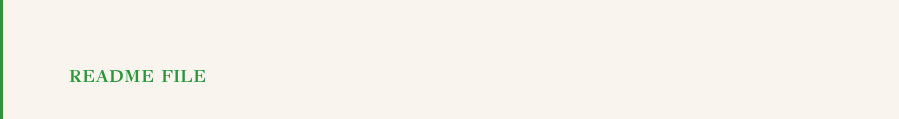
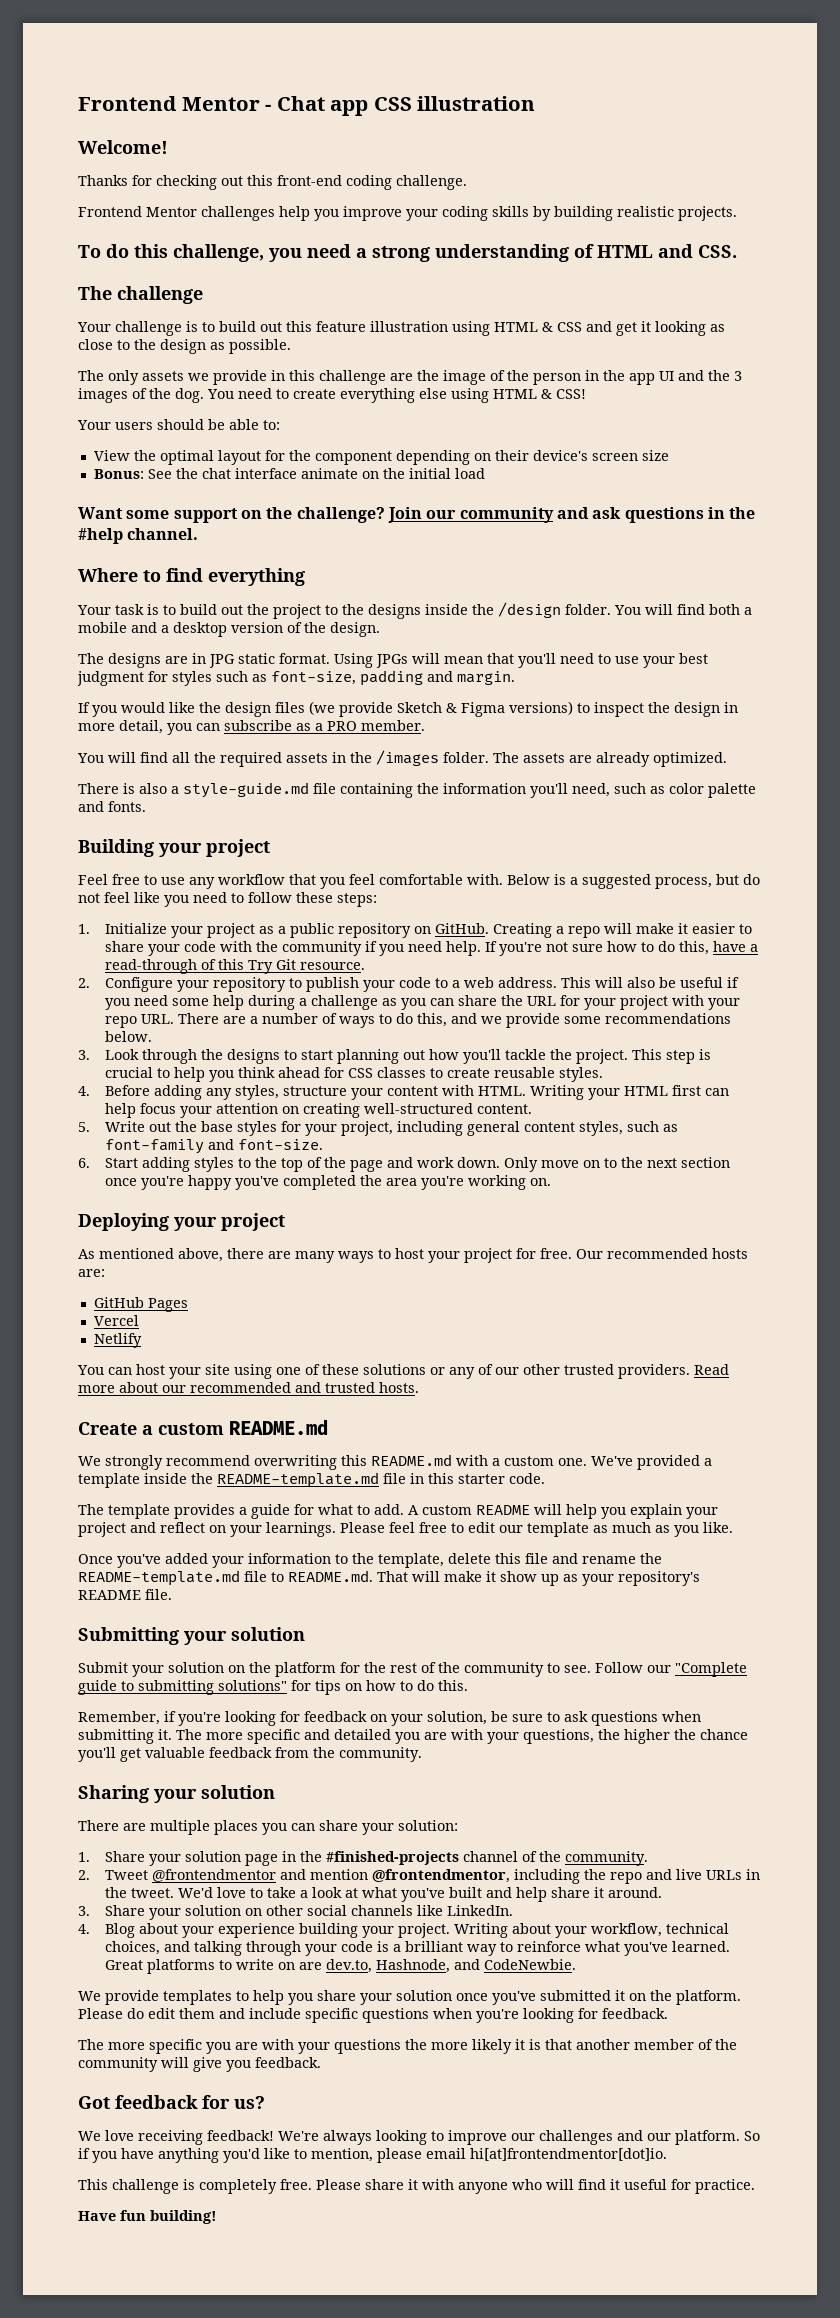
[69,70,206,83] README FILE -> [78,96,536,116] [78,140,168,154] [78,175,467,190] [78,206,737,221] [78,244,737,262] [78,286,203,304] [77,321,725,336] [78,339,291,354] [78,370,742,385] [78,388,586,403] [77,419,280,430] [93,450,669,465] [93,468,485,479] [78,507,756,523] [78,528,199,544] [78,568,305,586] [77,602,752,619] [78,622,380,637] [78,653,708,668] [77,670,515,686] [78,701,738,717] [78,720,425,735] [77,750,727,767] [78,782,756,798] [78,801,146,812] [78,839,270,857] [78,874,760,889] [78,892,377,907] [78,923,752,938] [104,941,758,956] [104,959,365,974] [78,977,739,992] [104,995,740,1010] [104,1013,731,1028] [104,1031,152,1042] [78,1049,711,1064] [104,1067,603,1082] [78,1085,729,1100] [104,1103,532,1118] [78,1121,678,1136] [104,1139,323,1154] [78,1157,730,1172] [104,1175,551,1190] [78,1213,285,1231] [78,1248,748,1263] [78,1269,105,1277] [93,1297,188,1312] [93,1315,139,1326] [93,1333,142,1348] [77,1364,729,1379] [78,1382,419,1393] [78,1419,328,1435] [78,1454,712,1470] [78,1472,545,1488] [78,1504,718,1519] [78,1522,733,1537] [78,1553,662,1568] [78,1570,700,1586] [78,1589,172,1600] [78,1627,305,1645] [78,1662,747,1677] [78,1680,468,1695] [78,1711,701,1726] [78,1729,748,1744] [78,1747,422,1762] [78,1785,275,1803] [78,1820,458,1835] [78,1851,648,1866] [78,1869,760,1884] [104,1887,662,1902] [78,1905,513,1920] [78,1923,729,1938] [104,1941,730,1956] [104,1959,576,1974] [78,1990,741,2005] [78,2008,668,2023] [78,2039,737,2054] [78,2057,321,2072] [78,2095,265,2109] [78,2130,760,2145] [78,2148,667,2163] [78,2179,755,2194] [78,2210,217,2224] Frontend Mentor - Chat app CSS illustration // Welcome! // Thanks for checking out this front-end coding challenge. // Frontend Mentor challenges help you improve your coding skills by building realistic projects. // To do this challenge, you need a strong understanding of HTML and CSS. // The challenge // Your challenge is to build out this feature illustration using HTML & CSS and get it looking as close to the design as possible. // The only assets we provide in this challenge are the image of the person in the app UI and the 3 images of the dog. You need to create everything else using HTML & CSS! // Your users should be able to: // View the optimal layout for the component depending on their device's screen size // Bonus: See the chat interface animate on the initial load // Want some support on the challenge? Join our community and ask questions in the #help channel. // Where to find everything // Your task is to build out the project to the designs inside the /design folder. You will find both a mobile and a desktop version of the design. // The designs are in JPG static format. Using JPGs will mean that you'll need to use your best judgment for styles such as font-size, padding and margin. // If you would like the design files (we provide Sketch & Figma versions) to inspect the design in more detail, you can subscribe as a PRO member. // You will find all the required assets in the /images folder. The assets are already optimized. // There is also a style-guide.md file containing the information you'll need, such as color palette and fonts. // Building your project // Feel free to use any workflow that you feel comfortable with. Below is a suggested process, but do not feel like you need to follow these steps: // 1. Initialize your project as a public repository on GitHub. Creating a repo will make it easier to share your code with the community if you need help. If you're not sure how to do this, have a read-through of this Try Git resource. // 2. Configure your repository to publish your code to a web address. This will also be useful if you need some help during a challenge as you can share the URL for your project with your repo URL. There are a number of ways to do this, and we provide some recommendations below. // 3. Look through the designs to start planning out how you'll tackle the project. This step is crucial to help you think ahead for CSS classes to create reusable styles. // 4. Before adding any styles, structure your content with HTML. Writing your HTML first can help focus your attention on creating well-structured content. // 5. Write out the base styles for your project, including general content styles, such as font-family and font-size. // 6. Start adding styles to the top of the page and work down. Only move on to the next section once you're happy you've completed the area you're working on. // Deploying your project // As mentioned above, there are many ways to host your project for free. Our recommended hosts are: // GitHub Pages // Vercel // Netlify // You can host your site using one of these solutions or any of our other trusted providers. Read more about our recommended and trusted hosts. // Create a custom README.md // We strongly recommend overwriting this README.md with a custom one. We've provided a template inside the README-template.md file in this starter code. // The template provides a guide for what to add. A custom README will help you explain your project and reflect on your learnings. Please feel free to edit our template as much as you like. // Once you've added your information to the template, delete this file and rename the README-template.md file to README.md. That will make it show up as your repository's README file. // Submitting your solution // Submit your solution on the platform for the rest of the community to see. Follow our "Complete guide to submitting solutions" for tips on how to do this. // Remember, if you're looking for feedback on your solution, be sure to ask questions when submitting it. The more specific and detailed you are with your questions, the higher the chance you'll get valuable feedback from the community. // Sharing your solution // There are multiple places you can share your solution: // 1. Share your solution page in the #finished-projects channel of the community. // 2. Tweet @frontendmentor and mention @frontendmentor, including the repo and live URLs in the tweet. We'd love to take a look at what you've built and help share it around. // 3. Share your solution on other social channels like LinkedIn. // 4. Blog about your experience building your project. Writing about your workflow, technical choices, and talking through your code is a brilliant way to reinforce what you've learned. Great platforms to write on are dev.to, Hashnode, and CodeNewbie. // We provide templates to help you share your solution once you've submitted it on the platform. Please do edit them and include specific questions when you're looking for feedback. // The more specific you are with your questions the more likely it is that another member of the community will give you feedback. // Got feedback for us? // We love receiving feedback! We're always looking to improve our challenges and our platform. So if you have anything you'd like to mention, please email hi[at]frontendmentor[dot]io. // This challenge is completely free. Please share it with anyone who will find it useful for practice. // Have fun building!

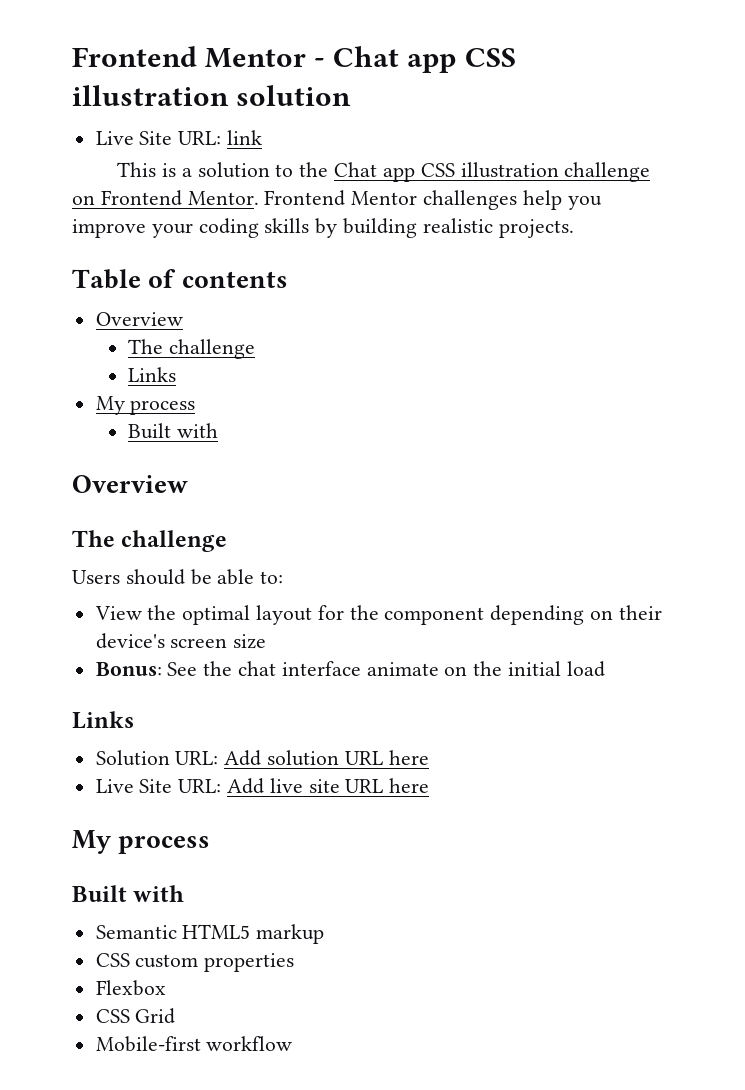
[78,140,168,154] [78,175,467,190] // Welcome! // Thanks for checking out this front-end coding challenge. // -> [236,85,352,106] [95,130,263,145] [117,162,651,182] [72,190,259,206] solution // Live Site URL: link // This is a solution to the Chat app CSS illustration challenge on Frontend Mentor.
[78,244,737,262] [78,286,203,304] [77,321,725,336] [78,339,291,354] [78,370,742,385] [78,388,586,403] [77,420,153,430] To do this challenge, you need a strong understanding of HTML and CSS. // The challenge // Your challenge is to build out this feature illustration using HTML & CSS and get it looking as close to the design as possible. // The only assets we provide in this challenge are the image of the person in the app UI and the 3 images of the dog. You need to create everything else using HTML & CSS! // Your users -> [72,269,288,289] [95,312,183,326] [128,339,256,359] [128,367,177,382] [95,396,196,415] [128,423,219,439] [72,475,188,493] [72,530,228,552] [72,570,120,584] Table of contents // Overview // The challenge // Links // My process // Built with // Overview // The challenge // Users
[78,507,756,523] [78,528,199,544] [78,568,305,586] [77,602,752,619] [78,622,380,637] [78,653,708,668] [77,670,515,686] [78,701,738,717] [78,720,425,735] [77,750,727,767] [78,782,756,798] [78,801,146,812] [78,839,270,857] [78,874,760,889] [78,892,377,907] [78,923,752,938] [104,941,758,956] [104,959,365,974] [78,977,739,992] [104,995,740,1010] [104,1013,731,1028] [104,1031,152,1042] [78,1049,711,1064] [104,1067,603,1082] [78,1085,729,1100] [104,1103,532,1118] [78,1121,678,1136] [104,1139,323,1154] [78,1157,730,1172] [104,1175,551,1190] [78,1213,285,1231] [78,1248,748,1263] [78,1269,105,1277] [93,1297,188,1312] [93,1315,139,1326] [93,1333,142,1348] [77,1364,729,1379] [78,1382,419,1393] [78,1419,328,1435] [78,1454,712,1470] [78,1472,545,1488] [78,1504,718,1519] [78,1522,733,1537] [78,1553,662,1568] [78,1570,700,1586] [78,1589,172,1600] [78,1627,305,1645] [78,1662,747,1677] [78,1680,468,1695] [78,1711,701,1726] [78,1729,748,1744] [78,1747,422,1762] [78,1785,275,1803] [78,1820,458,1835] [78,1851,648,1866] [78,1869,760,1884] [104,1887,662,1902] [78,1905,513,1920] [78,1923,729,1938] [104,1941,730,1956] [104,1959,576,1974] [78,1990,741,2005] [78,2008,668,2023] [78,2039,737,2054] [78,2057,321,2072] [78,2095,265,2109] [78,2130,760,2145] [78,2148,667,2163] [78,2179,755,2194] [78,2210,217,2224] Want some support on the challenge? Join our community and ask questions in the #help channel. // Where to find everything // Your task is to build out the project to the designs inside the /design folder. You will find both a mobile and a desktop version of the design. // The designs are in JPG static format. Using JPGs will mean that you'll need to use your best judgment for styles such as font-size, padding and margin. // If you would like the design files (we provide Sketch & Figma versions) to inspect the design in more detail, you can subscribe as a PRO member. // You will find all the required assets in the /images folder. The assets are already optimized. // There is also a style-guide.md file containing the information you'll need, such as color palette and fonts. // Building your project // Feel free to use any workflow that you feel comfortable with. Below is a suggested process, but do not feel like you need to follow these steps: // 1. Initialize your project as a public repository on GitHub. Creating a repo will make it easier to share your code with the community if you need help. If you're not sure how to do this, have a read-through of this Try Git resource. // 2. Configure your repository to publish your code to a web address. This will also be useful if you need some help during a challenge as you can share the URL for your project with your repo URL. There are a number of ways to do this, and we provide some recommendations below. // 3. Look through the designs to start planning out how you'll tackle the project. This step is crucial to help you think ahead for CSS classes to create reusable styles. // 4. Before adding any styles, structure your content with HTML. Writing your HTML first can help focus your attention on creating well-structured content. // 5. Write out the base styles for your project, including general content styles, such as font-family and font-size. // 6. Start adding styles to the top of the page and work down. Only move on to the next section once you're happy you've completed the area you're working on. // Deploying your project // As mentioned above, there are many ways to host your project for free. Our recommended hosts are: // GitHub Pages // Vercel // Netlify // You can host your site using one of these solutions or any of our other trusted providers. Read more about our recommended and trusted hosts. // Create a custom README.md // We strongly recommend overwriting this README.md with a custom one. We've provided a template inside the README-template.md file in this starter code. // The template provides a guide for what to add. A custom README will help you explain your project and reflect on your learnings. Please feel free to edit our template as much as you like. // Once you've added your information to the template, delete this file and rename the README-template.md file to README.md. That will make it show up as your repository's README file. // Submitting your solution // Submit your solution on the platform for the rest of the community to see. Follow our "Complete guide to submitting solutions" for tips on how to do this. // Remember, if you're looking for feedback on your solution, be sure to ask questions when submitting it. The more specific and detailed you are with your questions, the higher the chance you'll get valuable feedback from the community. // Sharing your solution // There are multiple places you can share your solution: // 1. Share your solution page in the #finished-projects channel of the community. // 2. Tweet @frontendmentor and mention @frontendmentor, including the repo and live URLs in the tweet. We'd love to take a look at what you've built and help share it around. // 3. Share your solution on other social channels like LinkedIn. // 4. Blog about your experience building your project. Writing about your workflow, technical choices, and talking through your code is a brilliant way to reinforce what you've learned. Great platforms to write on are dev.to, Hashnode, and CodeNewbie. // We provide templates to help you share your solution once you've submitted it on the platform. Please do edit them and include specific questions when you're looking for feedback. // The more specific you are with your questions the more likely it is that another member of the community will give you feedback. // Got feedback for us? // We love receiving feedback! We're always looking to improve our challenges and our platform. So if you have anything you'd like to mention, please email hi[at]frontendmentor[dot]io. // This challenge is completely free. Please share it with anyone who will find it useful for practice. // Have fun building! -> [72,711,134,729] [95,750,429,766] [95,778,430,794] [72,830,211,854] [72,885,185,902] [95,924,325,944] [95,953,295,972] [95,980,166,996] [95,1008,176,1024] [95,1036,293,1052] Links // Solution URL: Add solution URL here // Live Site URL: Add live site URL here // My process // Built with // Semantic HTML5 markup // CSS custom properties // Flexbox // CSS Grid // Mobile-first workflow

